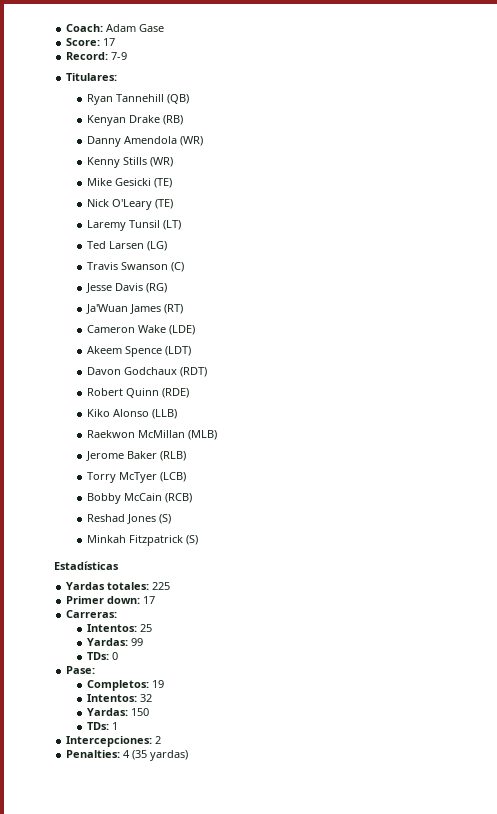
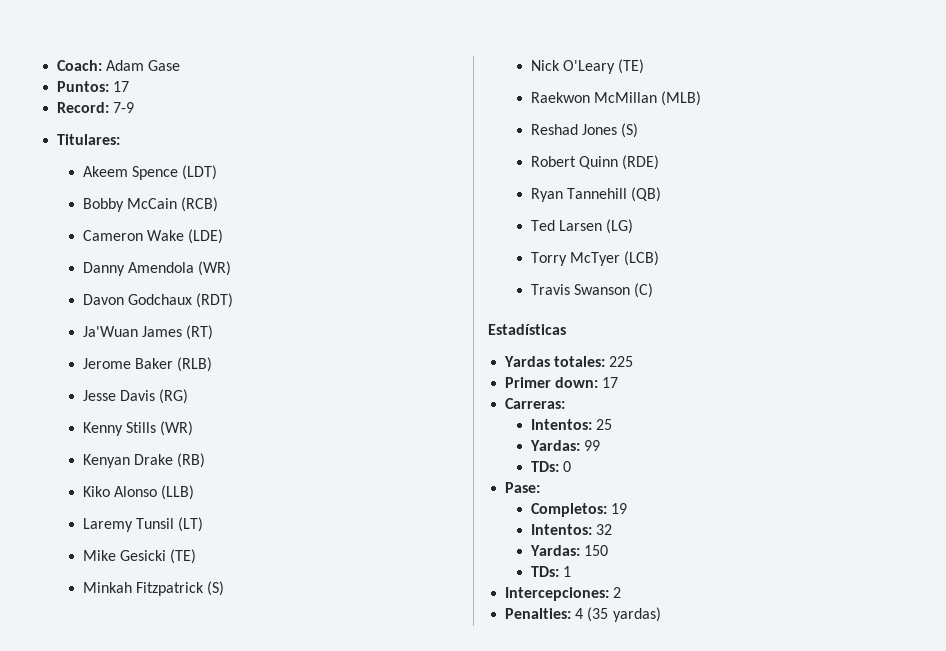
[66,38,101,46] Score: -> [57,81,110,92] Puntos:
[86,94,189,105] [86,115,183,126] [86,136,203,147] [86,157,173,168] Ryan Tannehill (QB) // Kenyan Drake (RB) // Danny Amendola (WR) // Kenny Stills (WR) -> [82,165,218,180] [82,197,219,212] [82,229,224,244] [82,261,232,276] [82,293,234,308] [82,325,214,340] [82,357,213,372] [82,389,189,404] [82,421,194,436] [82,453,206,468] [82,485,195,500] [82,517,204,532] Akeem Spence (LDT) // Bobby McCain (RCB) // Cameron Wake (LDE) // Danny Amendola (WR) // Davon Godchaux (RDT) // Ja'Wuan James (RT) // Jerome Baker (RLB) // Jesse Davis (RG) // Kenny Stills (WR) // Kenyan Drake (RB) // Kiko Alonso (LLB) // Laremy Tunsil (LT)
(172, 183) none -> [82,581,225,596] // Minkah Fitzpatrick (S)
[86,220,181,231] [86,241,167,251] [86,262,184,272] [85,283,167,293] [85,304,183,314] [86,325,195,335] [86,346,191,357] [86,367,207,377] [86,388,189,398] [86,409,177,419] [86,430,217,440] [85,451,186,461] [86,472,186,483] [86,493,192,504] [86,514,171,524] [86,535,198,546] Laremy Tunsil (LT) // Ted Larsen (LG) // Travis Swanson (C) // Jesse Davis (RG) // Ja'Wuan James (RT) // Cameron Wake (LDE) // Akeem Spence (LDT) // Davon Godchaux (RDT) // Robert Quinn (RDE) // Kiko Alonso (LLB) // Raekwon McMillan (MLB) // Jerome Baker (RLB) // Torry McTyer (LCB) // Bobby McCain (RCB) // Reshad Jones (S) // Minkah Fitzpatrick (S) -> [530,91,702,106] [530,123,639,138] [530,155,660,170] [530,187,662,202] [530,219,634,234] [530,251,660,266] [530,283,654,298] Raekwon McMillan (MLB) // Reshad Jones (S) // Robert Quinn (RDE) // Ryan Tannehill (QB) // Ted Larsen (LG) // Torry McTyer (LCB) // Travis Swanson (C)

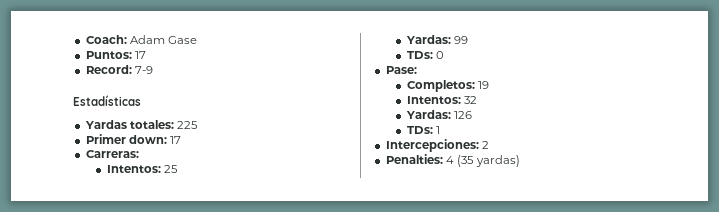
[57,134,121,145] [82,165,218,180] [82,197,219,212] [82,229,224,244] [82,261,232,276] [82,293,234,308] [82,325,214,340] [82,357,213,372] [82,389,189,404] [82,421,194,436] [82,453,206,468] [82,485,195,500] [82,517,204,532] [82,549,197,564] [82,581,225,596] [530,59,645,74] [530,91,702,106] [530,123,639,138] [530,155,660,170] [530,187,662,202] [530,219,634,234] [530,251,660,266] [530,283,654,298] // Titulares: // Akeem Spence (LDT) // Bobby McCain (RCB) // Cameron Wake (LDE) // Danny Amendola (WR) // Davon Godchaux (RDT) // Ja'Wuan James (RT) // Jerome Baker (RLB) // Jesse Davis (RG) // Kenny Stills (WR) // Kenyan Drake (RB) // Kiko Alonso (LLB) // Laremy Tunsil (LT) // Mike Gesicki (TE) // Minkah Fitzpatrick (S) // Nick O'Leary (TE) // Raekwon McMillan (MLB) // Reshad Jones (S) // Robert Quinn (RDE) // Ryan Tannehill (QB) // Ted Larsen (LG) // Torry McTyer (LCB) // Travis Swanson (C) -> (153, 70) none
[584,545,609,556] 150 -> [453,111,472,119] 126

